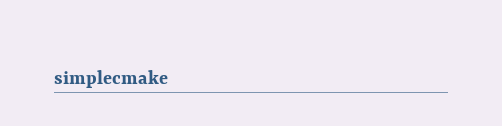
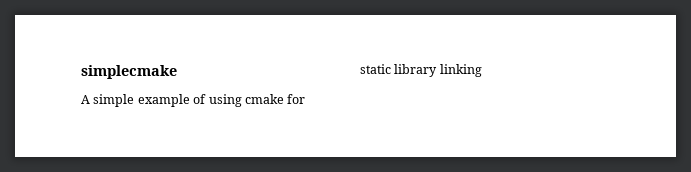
(168, 79) none -> [81,94,306,107] [360,64,482,77] // A simple example of using cmake for static library linking

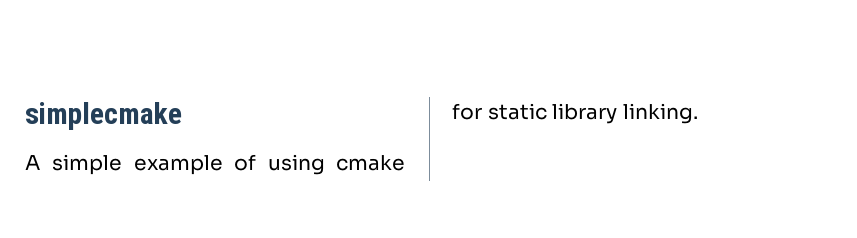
[439,64,482,77] linking -> [622,103,698,124] linking.

